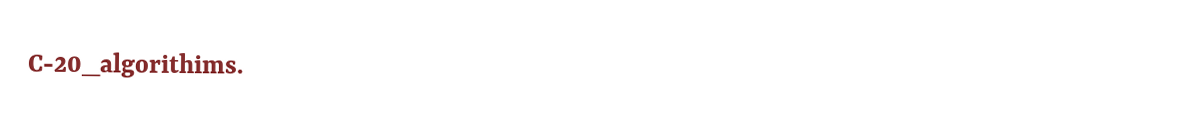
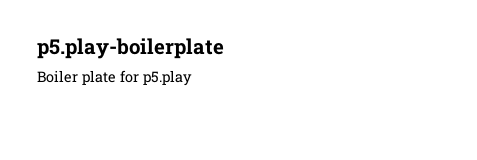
[27,51,245,79] C-20_algorithims. -> [37,38,224,59] [37,70,192,86] p5.play-boilerplate // Boiler plate for p5.play

